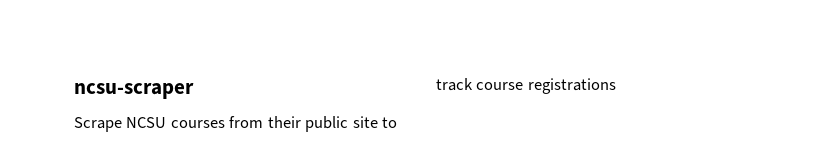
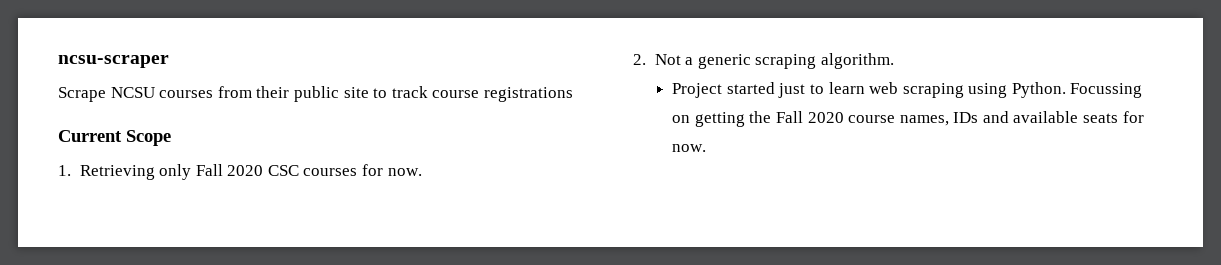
(616, 86) none -> [58,130,171,146] [58,164,422,180] [633,53,894,69] [672,82,1143,98] [672,111,1144,127] [672,144,707,152] // Current Scope // 1. Retrieving only Fall 2020 CSC courses for now. // 2. Not a generic scraping algorithm. // Project started just to learn web scraping using Python. Focussing on getting the Fall 2020 course names, IDs and available seats for now.

